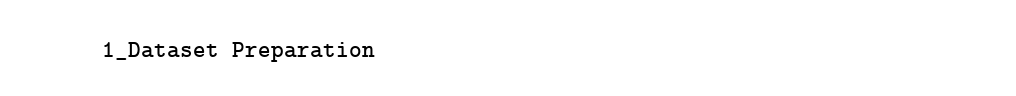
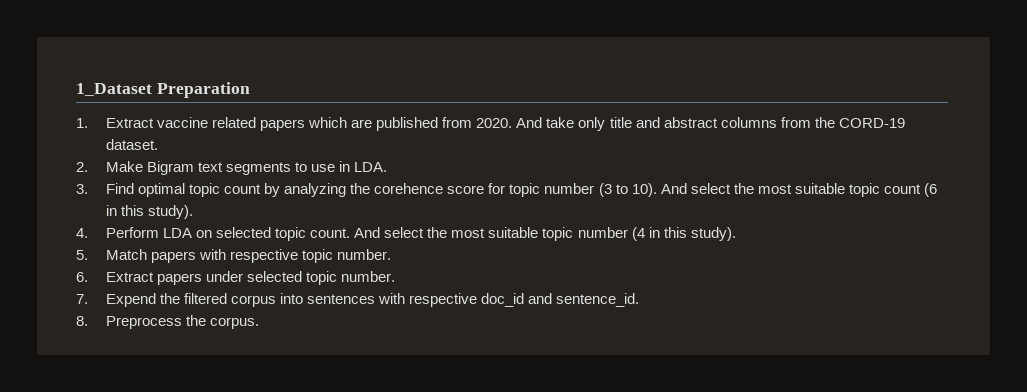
(375, 52) none -> [76,117,905,131] [105,139,158,150] [76,161,388,175] [76,183,938,197] [105,205,194,219] [76,227,736,241] [76,249,392,263] [76,271,396,285] [76,293,640,307] [76,315,260,329] // 1. Extract vaccine related papers which are published from 2020. And take only title and abstract columns from the CORD-19 dataset. // 2. Make Bigram text segments to use in LDA. // 3. Find optimal topic count by analyzing the corehence score for topic number (3 to 10). And select the most suitable topic count (6 in this study). // 4. Perform LDA on selected topic count. And select the most suitable topic number (4 in this study). // 5. Match papers with respective topic number. // 6. Extract papers under selected topic number. // 7. Expend the filtered corpus into sentences with respective doc_id and sentence_id. // 8. Preprocess the corpus.

